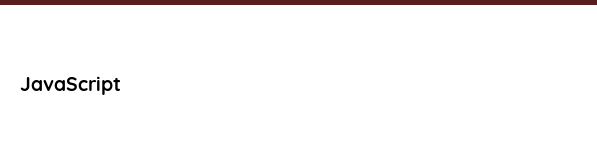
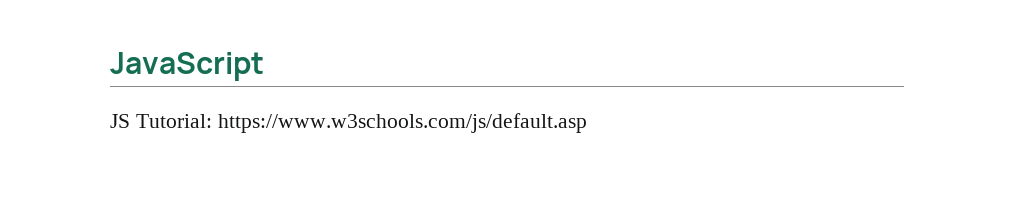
(121, 85) none -> [110,113,587,133] // JS Tutorial: https://www.w3schools.com/js/default.asp

